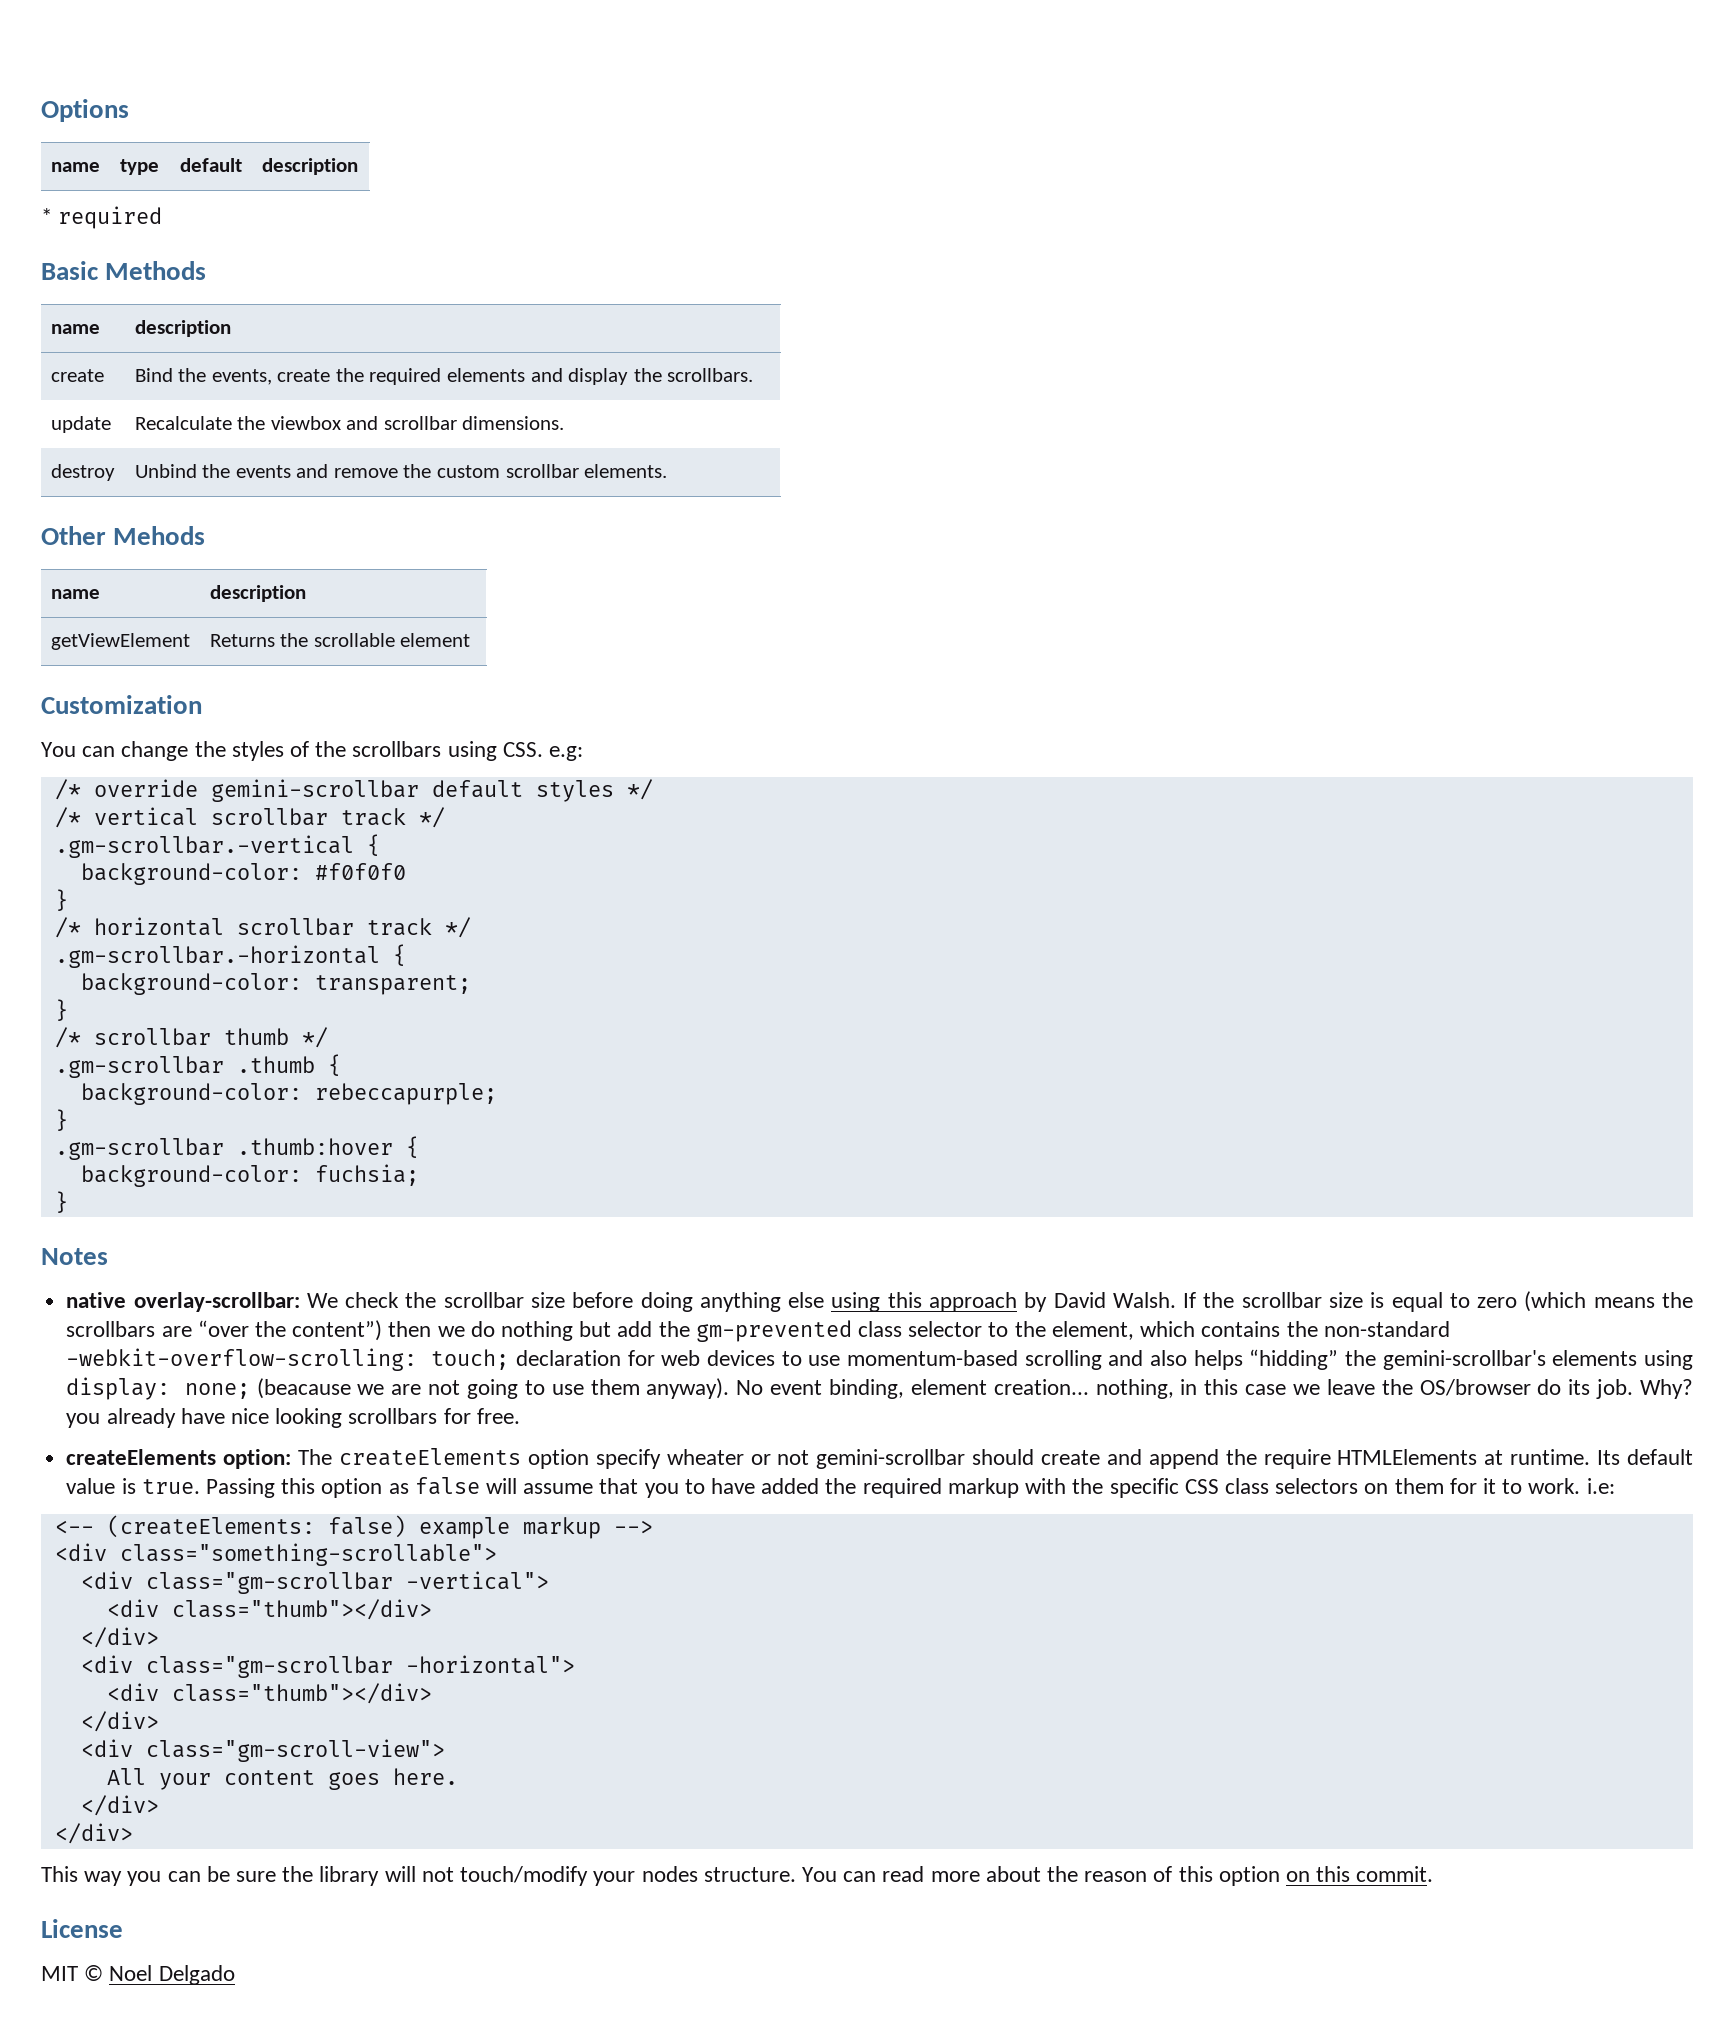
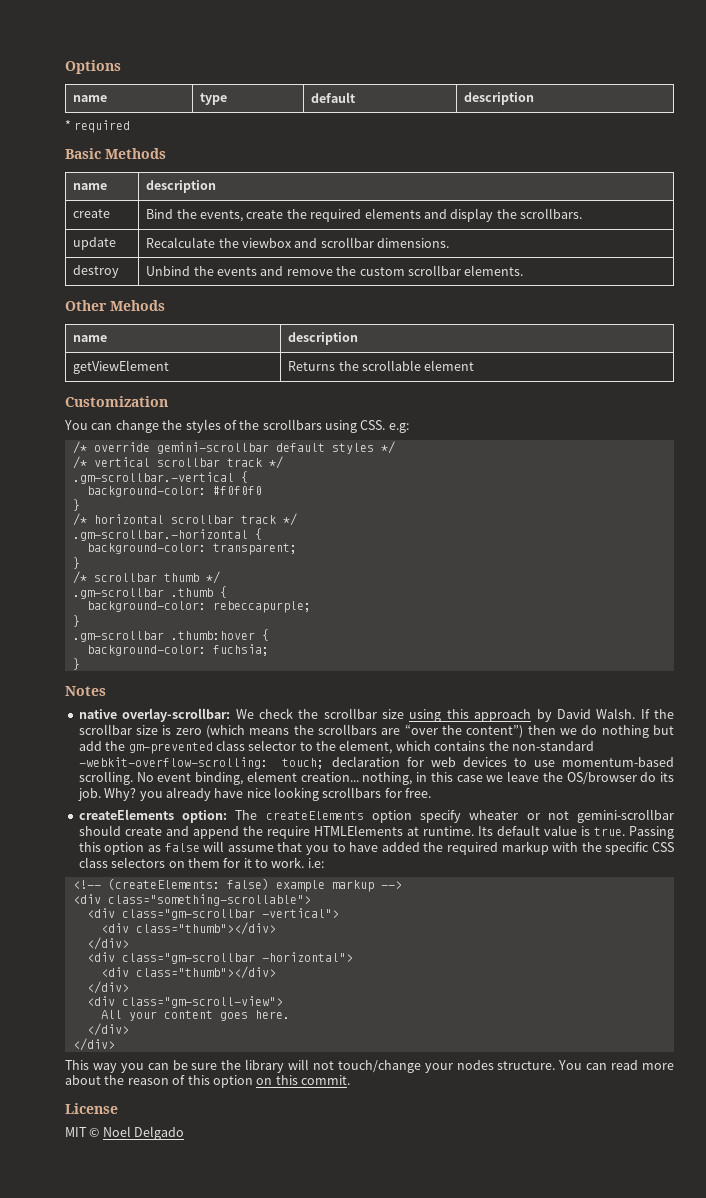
[572,1292,825,1312] before doing anything else -> (404, 714) none
[1391,1292,1470,1312] equal to -> (172, 730) none
[1024,1349,1693,1370] [66,1377,730,1400] scrolling and also helps “hidding” the gemini-scrollbar's elements using display: none; (beacause we are not going to use them anyway). -> [78,771,133,785] scrolling.
[54,1520,94,1534] <-- -> [72,880,101,889] <!--
[460,1866,589,1886] touch/modify -> [337,1060,421,1073] touch/change

